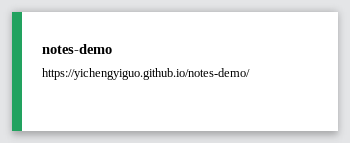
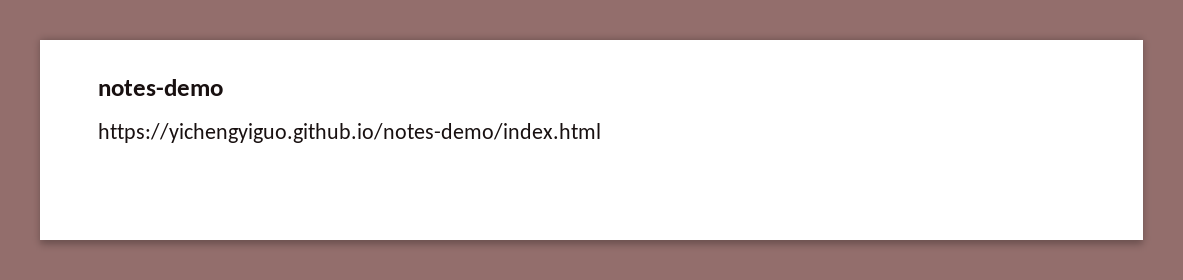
[42,68,250,80] https://yichengyiguo.github.io/notes-demo/ -> [98,123,601,143] https://yichengyiguo.github.io/notes-demo/index.html

